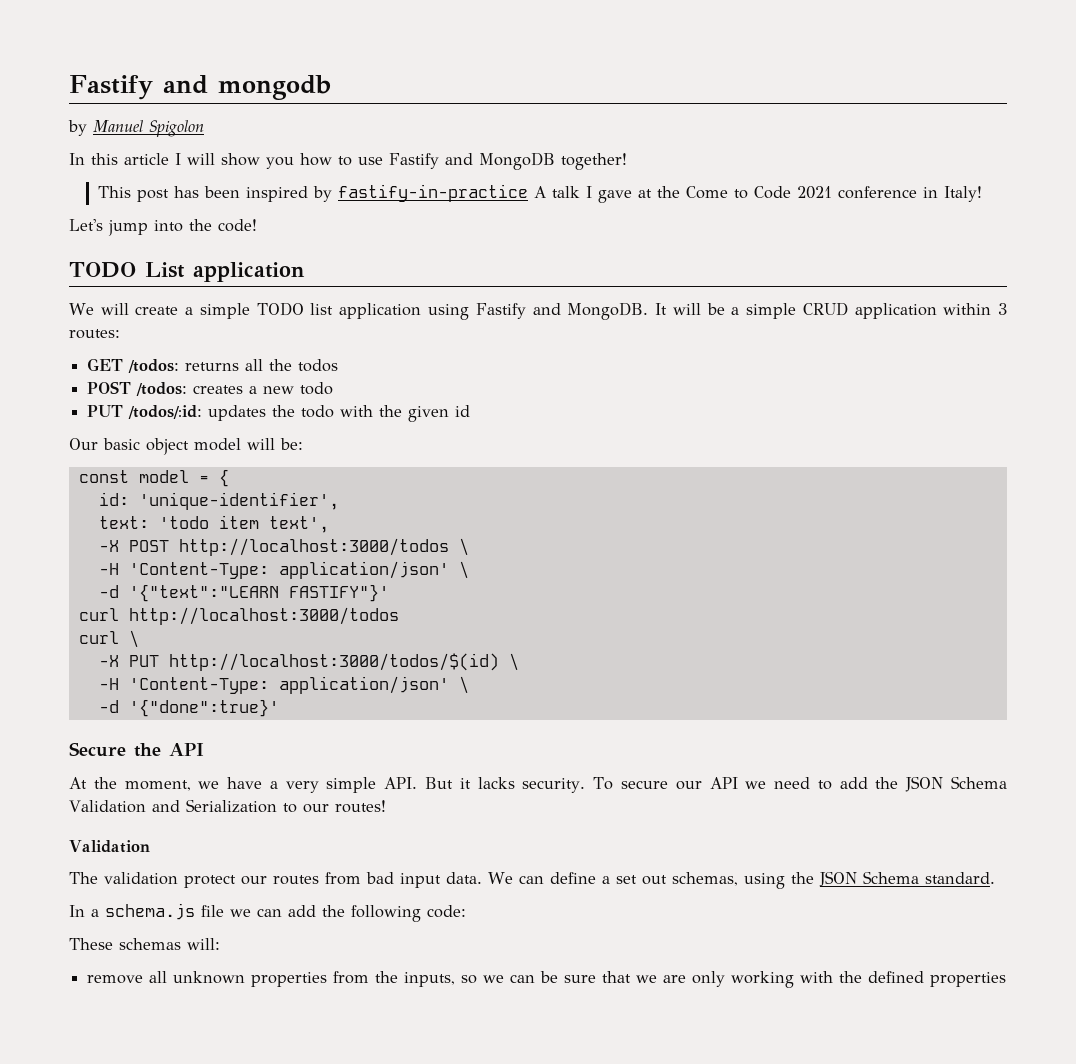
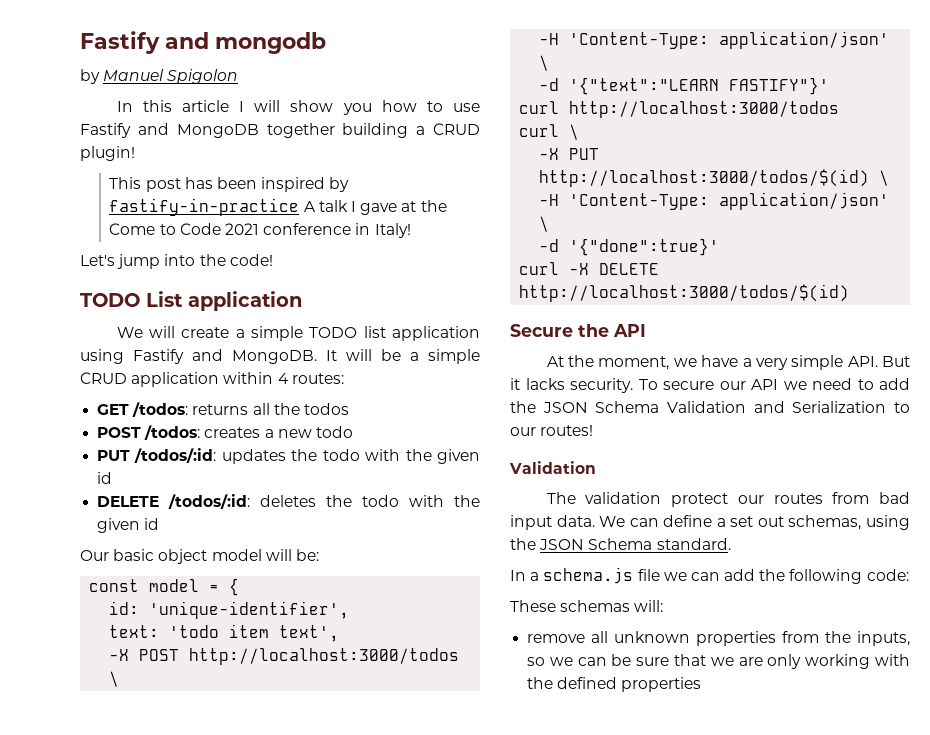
[561,153,627,170] together! -> [266,123,480,138] [80,146,135,161] together building a CRUD plugin!
[998,303,1008,315] 3 -> [277,373,289,384] 4
(471, 411) none -> [97,494,480,509] [97,518,160,533] // DELETE /todos/:id: deletes the todo with the given id
(279, 708) none -> [519,262,660,275] [519,284,850,302] // curl -X DELETE http://localhost:3000/todos/$(id)

